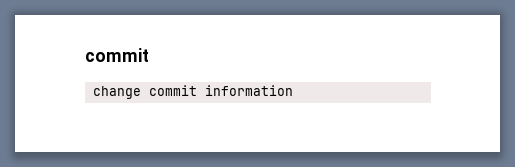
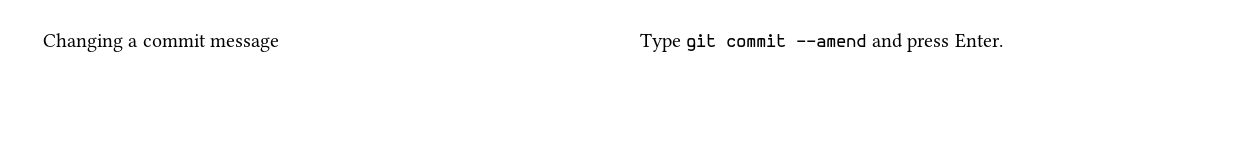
[85,48,149,62] [92,85,293,99] commit // change commit information -> [43,33,280,52] [640,33,1003,52] Changing a commit message // Type git commit --amend and press Enter.

